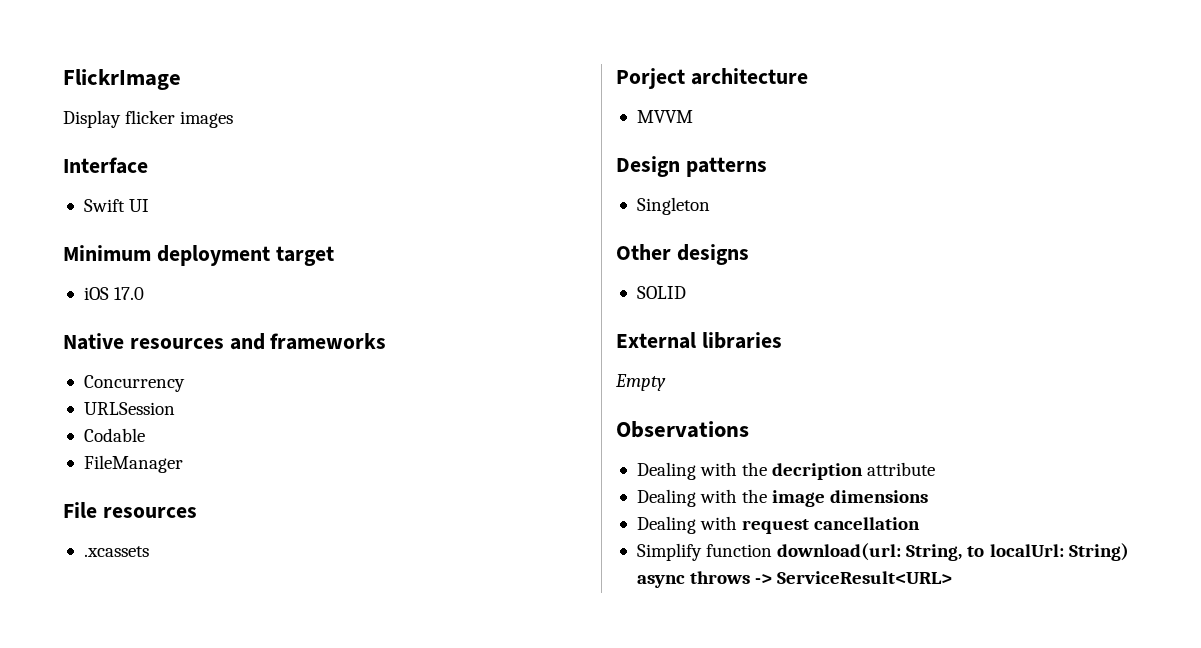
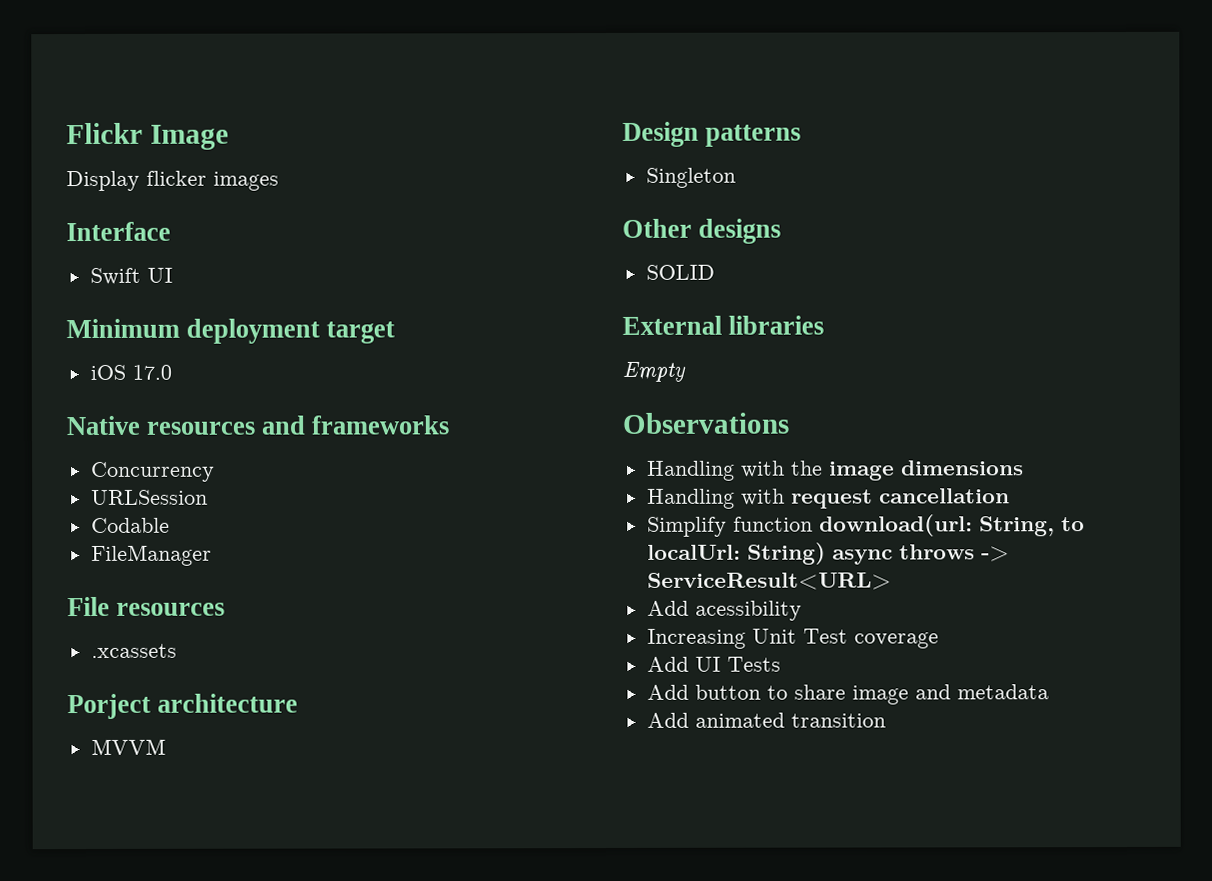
[63,69,181,90] FlickrImage -> [66,122,229,150] Flickr Image
[636,462,936,480] [636,489,696,507] Dealing with the decription attribute // Dealing -> [646,460,735,481] Handling
[636,516,696,534] Dealing -> [646,488,735,509] Handling
(953, 577) none -> [646,600,802,621] [646,628,939,649] [646,656,781,672] [646,684,1049,705] [646,712,886,728] // Add acessibility // Increasing Unit Test coverage // Add UI Tests // Add button to share image and metadata // Add animated transition

